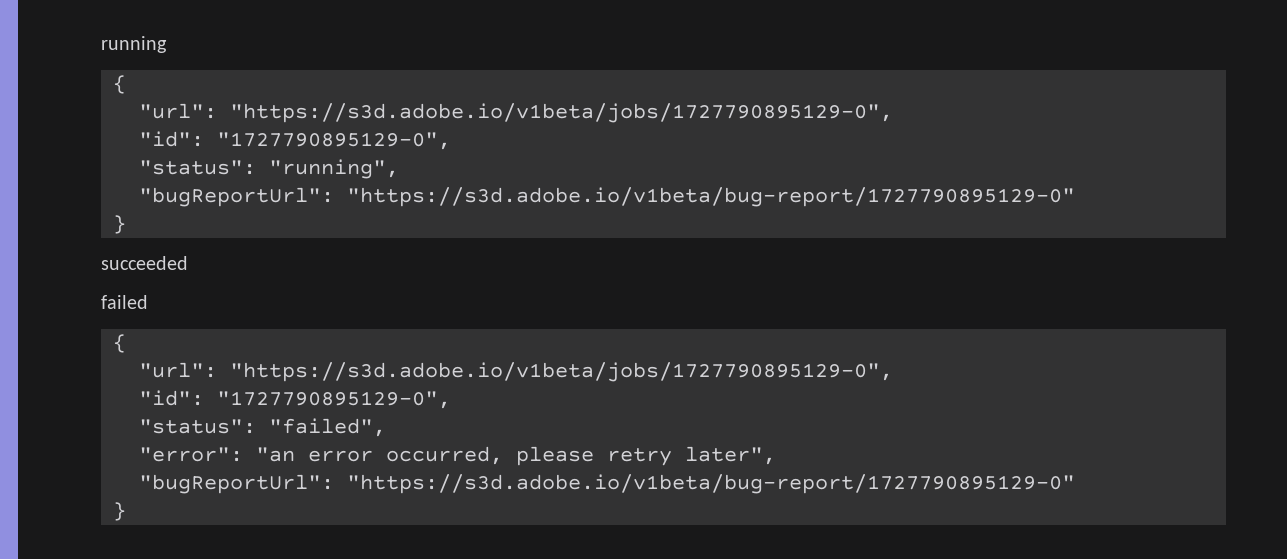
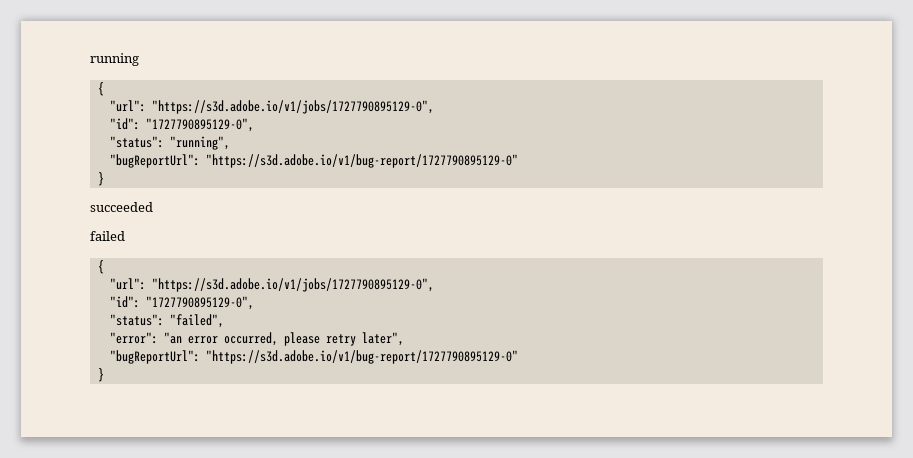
[230,103,893,123] "https://s3d.adobe.io/v1beta/jobs/1727790895129-0", -> [151,100,434,114] "https://s3d.adobe.io/v1/jobs/1727790895129-0",
[347,187,1075,207] "https://s3d.adobe.io/v1beta/bug-report/1727790895129-0" -> [205,154,518,168] "https://s3d.adobe.io/v1/bug-report/1727790895129-0"
[230,362,893,382] "https://s3d.adobe.io/v1beta/jobs/1727790895129-0", -> [151,278,434,292] "https://s3d.adobe.io/v1/jobs/1727790895129-0",
[347,474,1075,494] "https://s3d.adobe.io/v1beta/bug-report/1727790895129-0" -> [205,350,518,364] "https://s3d.adobe.io/v1/bug-report/1727790895129-0"

